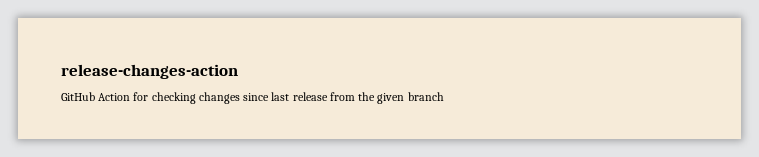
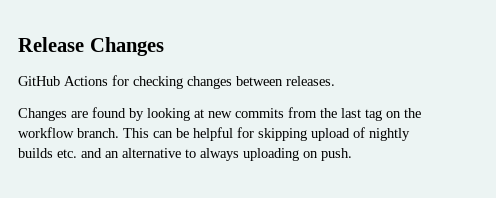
[61,64,238,79] release-changes-action -> [18,37,164,56] Release Changes
[98,93,131,101] Action -> [64,76,108,86] Actions
[243,92,444,104] since last release from the given branch -> [236,76,335,86] [18,107,421,121] [18,127,410,141] [18,148,352,161] between releases. // Changes are found by looking at new commits from the last tag on the workflow branch. This can be helpful for skipping upload of nightly builds etc. and an alternative to always uploading on push.

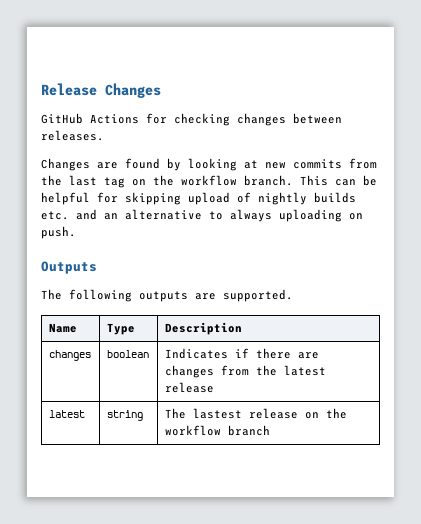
(352, 154) none -> [41,261,97,274] [41,289,293,302] [48,323,77,333] [106,323,135,335] [164,322,242,335] [48,350,91,361] [106,350,149,358] [164,348,319,359] [164,365,326,378] [164,382,214,393] [48,410,85,418] [106,410,143,421] [164,408,347,419] [164,425,270,436] // Outputs // The following outputs are supported. // Name | Type | Description // changes | boolean | Indicates if there are changes from the latest release // latest | string | The lastest release on the workflow branch

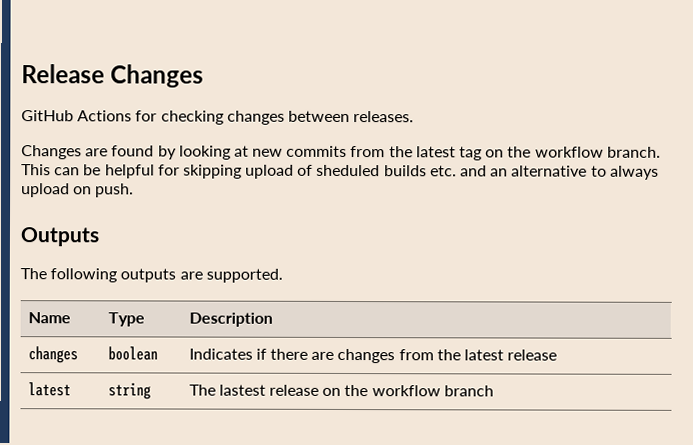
[69,175,97,186] last -> [415,146,456,158] latest
[258,192,307,205] nightly -> [316,164,381,177] sheduled
[279,209,342,222] uploading -> [21,183,70,198] upload

